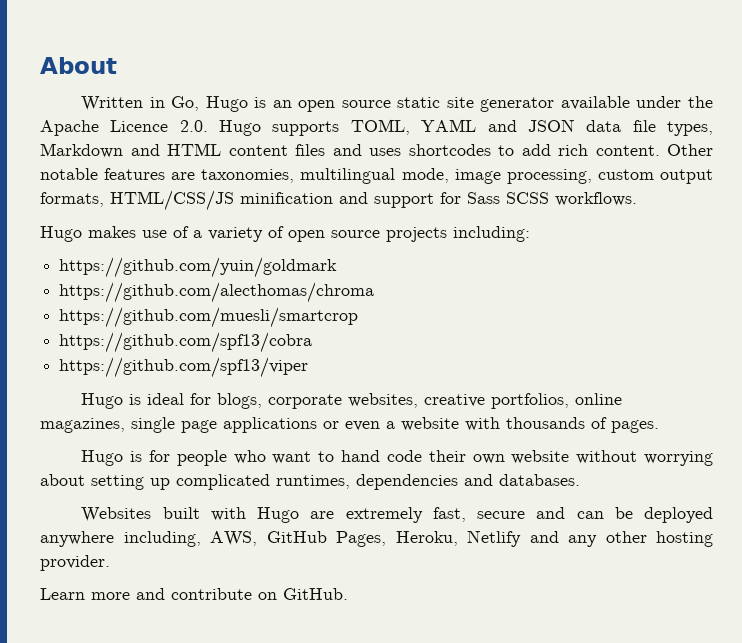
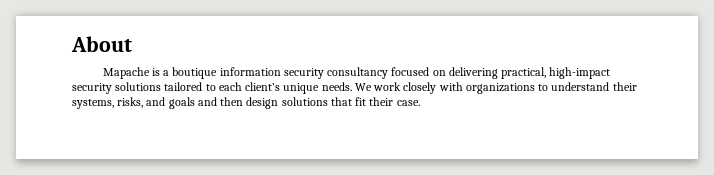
[81,96,713,112] [40,119,714,136] [40,143,713,158] [40,168,713,184] [40,190,637,211] [40,226,530,242] [59,257,338,278] [59,282,375,303] [59,307,359,328] [59,332,313,353] [59,357,309,378] [81,393,623,409] [40,417,659,433] [81,450,713,466] [40,474,580,490] [81,507,714,523] [40,530,713,547] [40,555,110,571] [40,588,348,600] Written in Go, Hugo is an open source static site generator available under the Apache Licence 2.0. Hugo supports TOML, YAML and JSON data file types, Markdown and HTML content files and uses shortcodes to add rich content. Other notable features are taxonomies, multilingual mode, image processing, custom output formats, HTML/CSS/JS minification and support for Sass SCSS workflows. // Hugo makes use of a variety of open source projects including: // https://github.com/yuin/goldmark // https://github.com/alecthomas/chroma // https://github.com/muesli/smartcrop // https://github.com/spf13/cobra // https://github.com/spf13/viper // Hugo is ideal for blogs, corporate websites, creative portfolios, online magazines, single page applications or even a website with thousands of pages. // Hugo is for people who want to hand code their own website without worrying about setting up complicated runtimes, dependencies and databases. // Websites built with Hugo are extremely fast, secure and can be deployed anywhere including, AWS, GitHub Pages, Heroku, Netlify and any other hosting provider. // Learn more and contribute on GitHub. -> [102,67,611,79] [72,82,637,94] [72,97,420,109] Mapache is a boutique information security consultancy focused on delivering practical, high-impact security solutions tailored to each client’s unique needs. We work closely with organizations to understand their systems, risks, and goals and then design solutions that fit their case.

